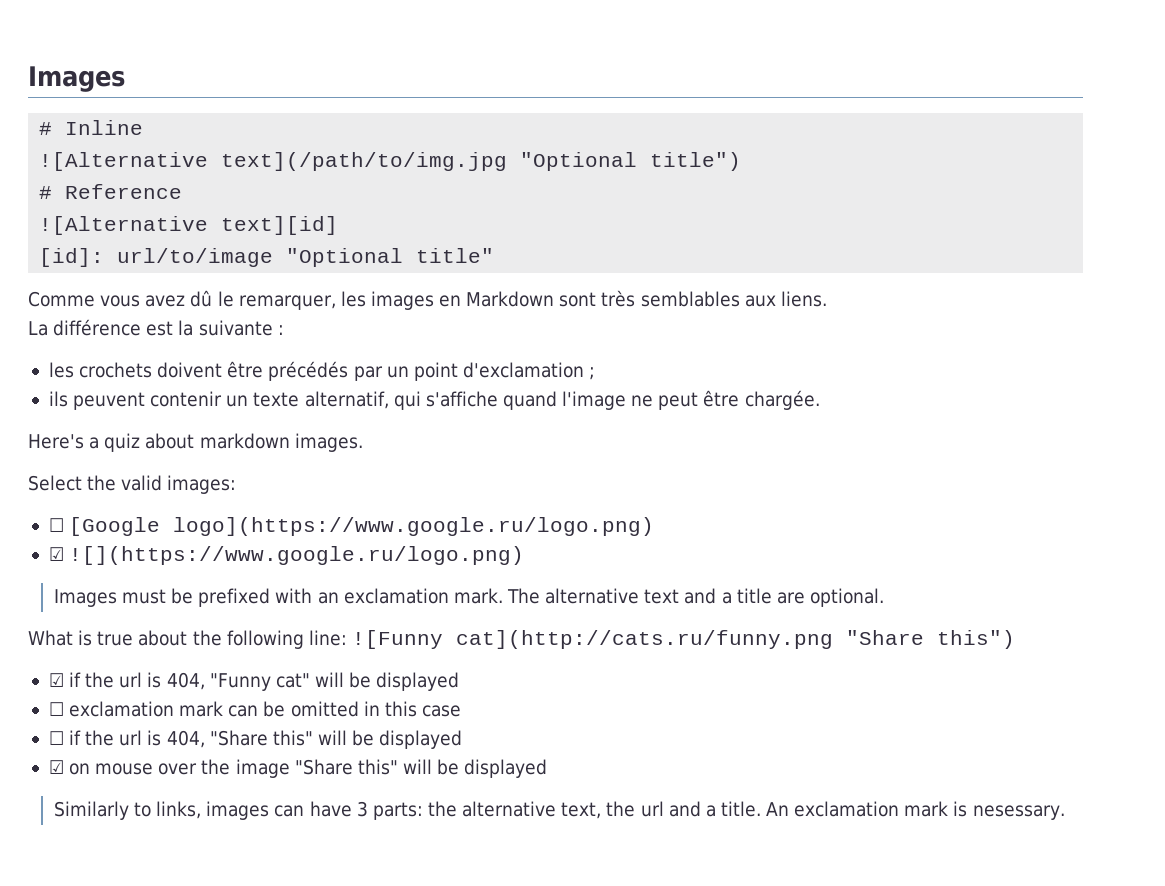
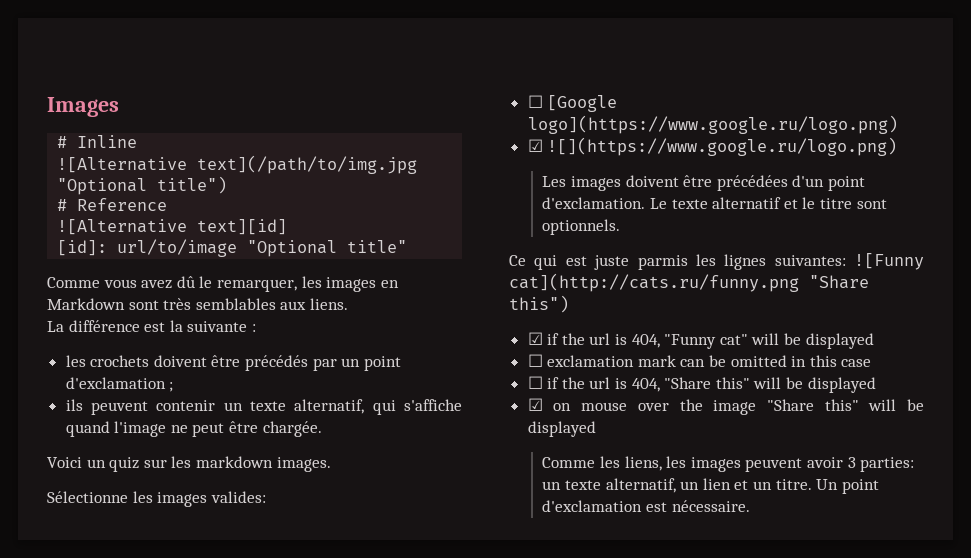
[28,433,363,452] [28,475,237,494] Here's a quiz about markdown images. // Select the valid images: -> [47,456,331,472] [47,491,266,507] Voici un quiz sur les markdown images. // Sélectionne les images valides:
[53,588,884,607] [28,630,347,649] Images must be prefixed with an exclamation mark. The alternative text and a title are optional. // What is true about the following line: -> [542,175,865,191] [542,197,887,209] [542,219,621,235] [509,254,846,270] Les images doivent être précédées d'un point d'exclamation. Le texte alternatif et le titre sont optionnels. // Ce qui est juste parmis les lignes suivantes:
[53,801,1065,820] Similarly to links, images can have 3 parts: the alternative text, the url and a title. An exclamation mark is nesessary. -> [542,456,915,472] [542,478,879,494] [542,500,750,512] Comme les liens, les images peuvent avoir 3 parties: un texte alternatif, un lien et un titre. Un point d'exclamation est nécessaire.

